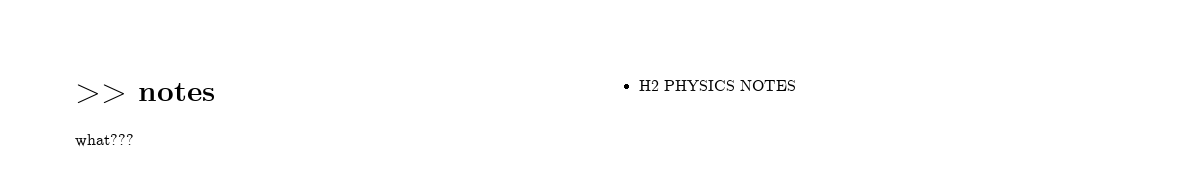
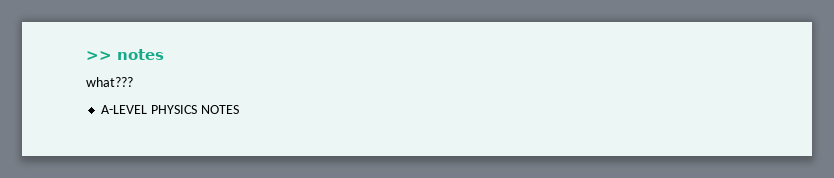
[638,80,659,91] H2 -> [101,105,148,114] A-LEVEL

